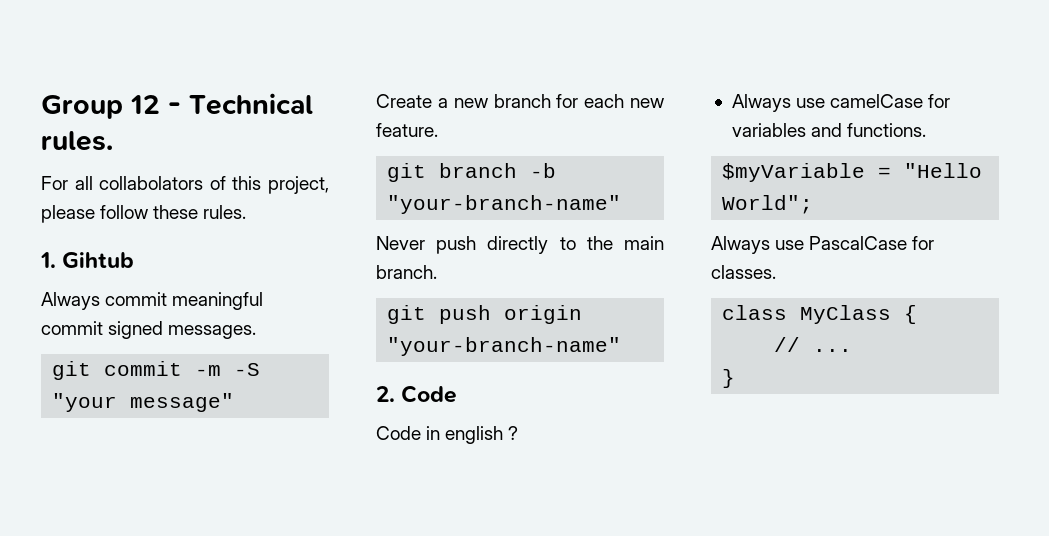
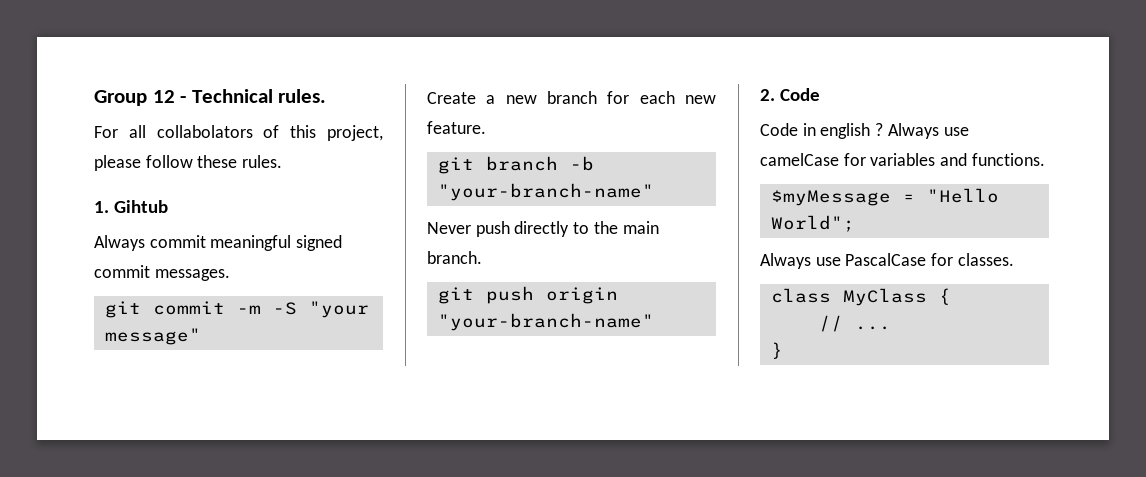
[41,321,164,339] commit signed -> [296,235,343,251] [94,265,150,278] signed commit
(519, 433) // -> (884, 129) none
[722,163,866,182] $myVariable -> [770,190,891,206] $myMessage

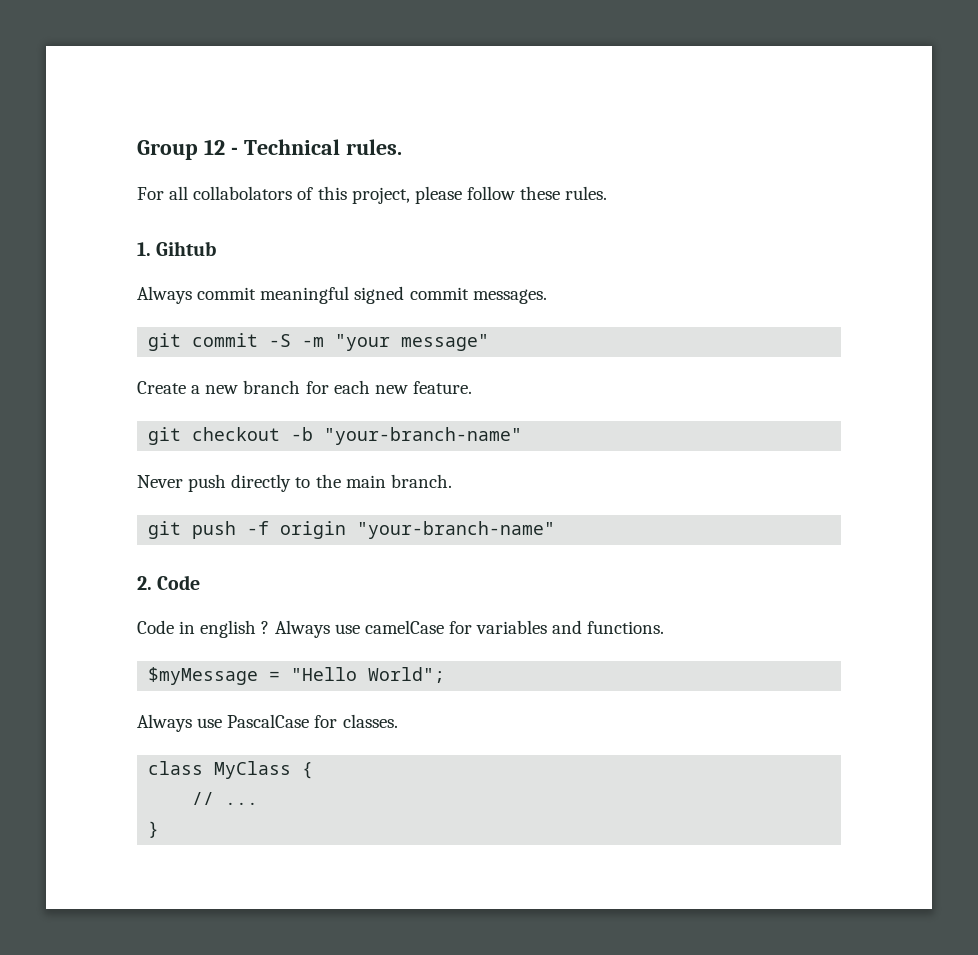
[236,302,297,315] -m -S -> [269,334,325,347] -S -m
[485,156,558,171] branch -> [192,427,281,441] checkout
(534, 295) none -> [247,521,270,535] -f

